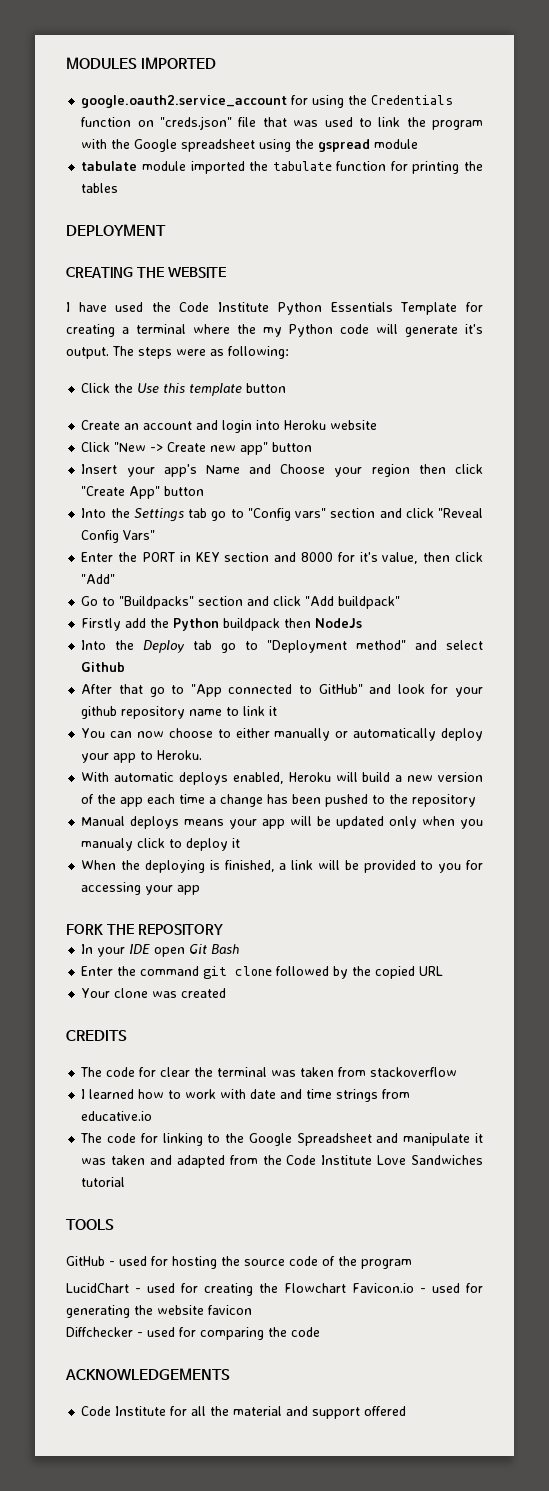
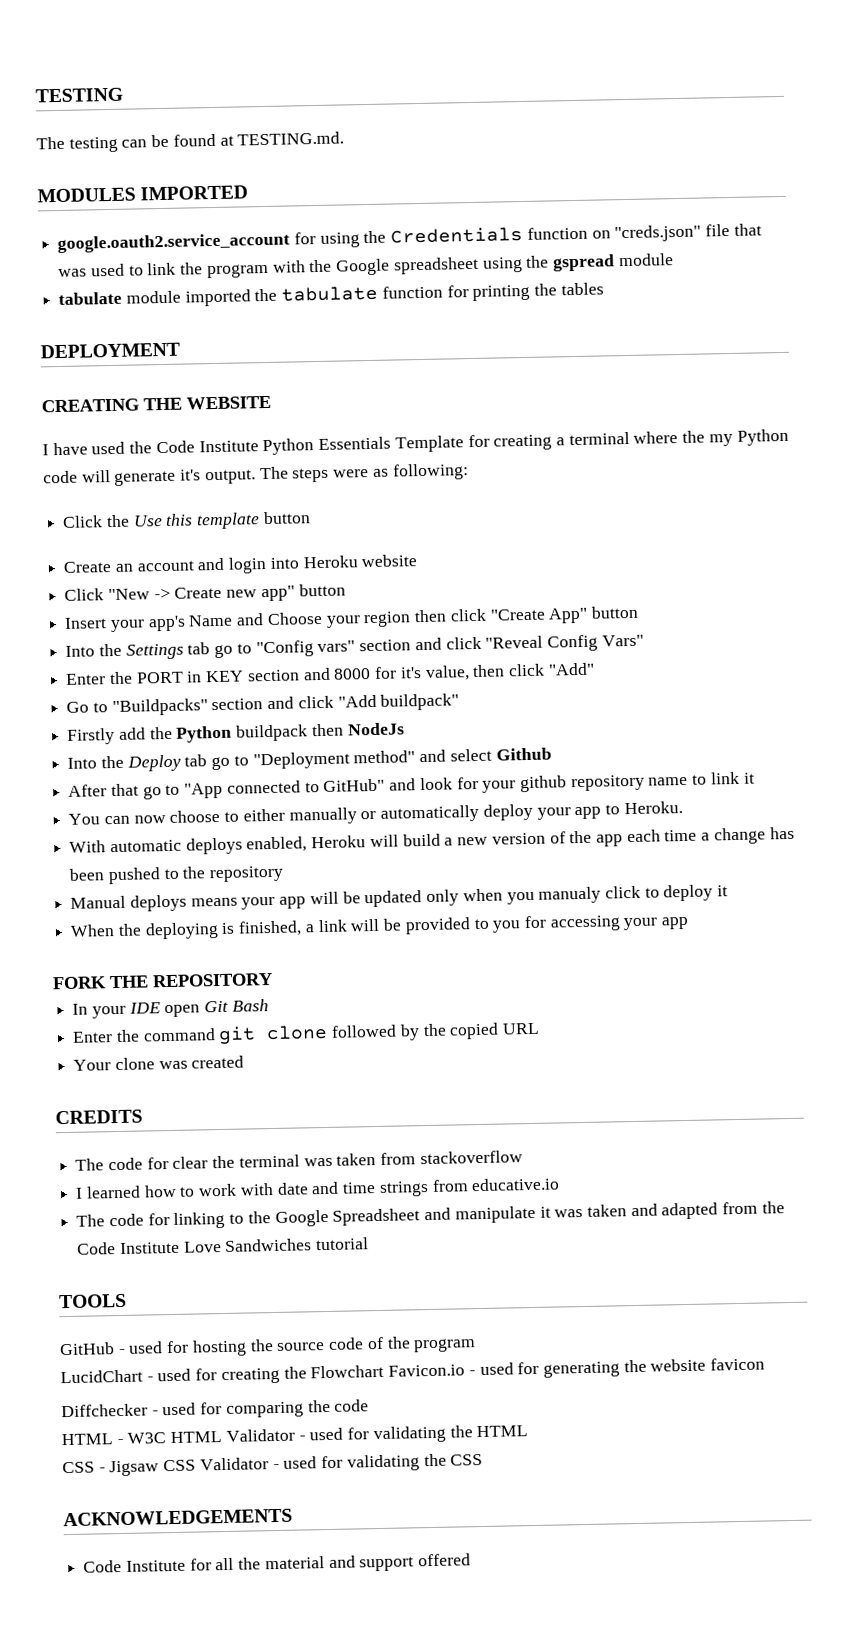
(66, 63) none -> [35,87,123,103] [36,131,345,153] TESTING // The testing can be found at TESTING.md. //
(320, 1332) none -> [61,1425,529,1446] [62,1453,484,1477] // HTML - W3C HTML Validator - used for validating the HTML // CSS - Jigsaw CSS Validator - used for validating the CSS

